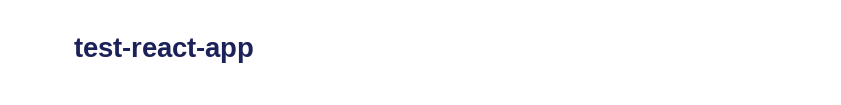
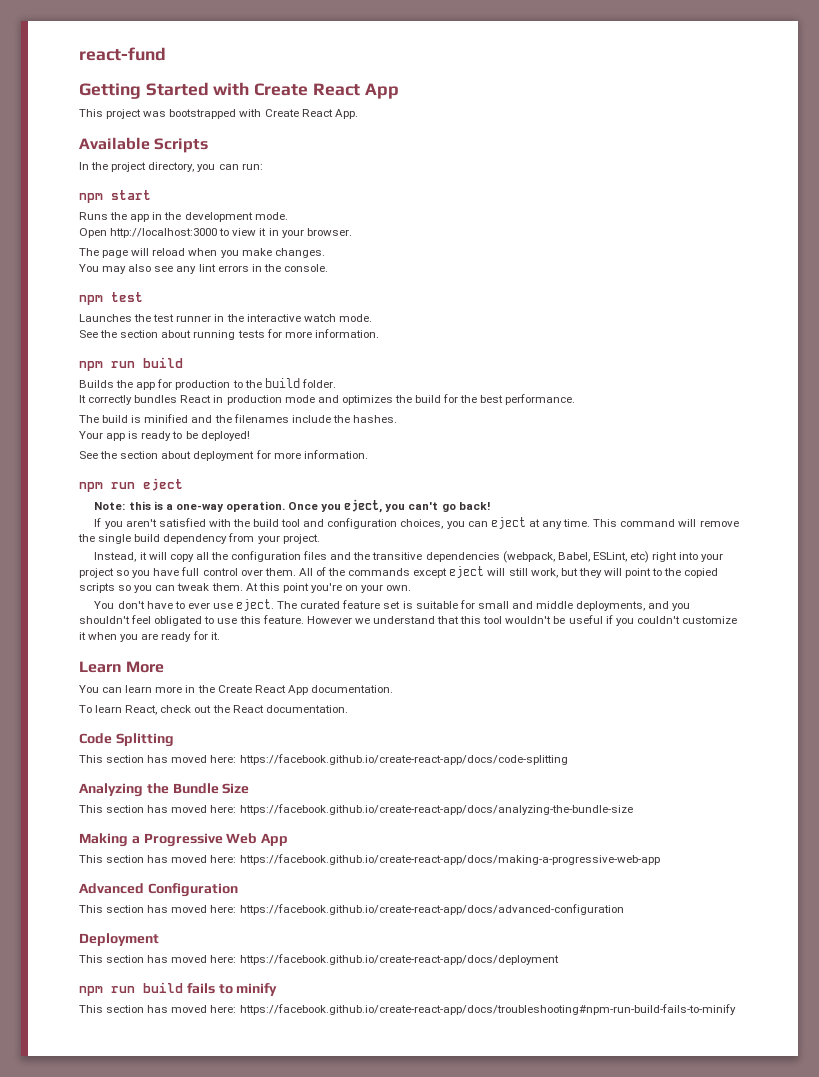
[74,38,254,63] test-react-app -> [79,47,166,61] [79,82,399,99] [79,109,358,119] [79,137,209,153] [79,162,263,172] [79,190,151,203] [79,212,288,222] [79,228,352,238] [79,248,325,258] [79,264,328,274] [79,292,143,305] [79,314,372,322] [79,329,379,340] [79,357,183,371] [79,378,336,390] [79,394,576,405] [79,414,397,423] [79,431,250,441] [79,450,368,461] [79,478,183,492] [94,499,490,513] [94,517,739,529] [78,533,320,544] [94,551,724,563] [79,566,719,578] [79,583,412,593] [94,599,691,611] [79,615,737,626] [79,631,220,642] [79,661,165,673] [79,685,393,695] [79,705,348,715] [79,733,174,747] [79,754,568,765] [79,783,250,797] [79,804,633,815] [79,833,289,847] [79,854,660,865] [79,883,238,897] [79,904,624,915] [79,933,159,946] [79,954,559,965] [79,982,278,996] [79,1004,736,1015] react-fund // Getting Started with Create React App // This project was bootstrapped with Create React App. // Available Scripts // In the project directory, you can run: // npm start // Runs the app in the development mode. // Open http://localhost:3000 to view it in your browser. // The page will reload when you make changes. // You may also see any lint errors in the console. // npm test // Launches the test runner in the interactive watch mode. // See the section about running tests for more information. // npm run build // Builds the app for production to the build folder. // It correctly bundles React in production mode and optimizes the build for the best performance. // The build is minified and the filenames include the hashes. // Your app is ready to be deployed! // See the section about deployment for more information. // npm run eject // Note: this is a one-way operation. Once you eject, you can't go back! // If you aren't satisfied with the build tool and configuration choices, you can eject at any time. This command will remove the single build dependency from your project. // Instead, it will copy all the configuration files and the transitive dependencies (webpack, Babel, ESLint, etc) right into your project so you have full control over them. All of the commands except eject will still work, but they will point to the copied scripts so you can tweak them. At this point you're on your own. // You don't have to ever use eject. The curated feature set is suitable for small and middle deployments, and you shouldn't feel obligated to use this feature. However we understand that this tool wouldn't be useful if you couldn't customize it when you are ready for it. // Learn More // You can learn more in the Create React App documentation. // To learn React, check out the React documentation. // Code Splitting // This section has moved here: https://facebook.github.io/create-react-app/docs/code-splitting // Analyzing the Bundle Size // This section has moved here: https://facebook.github.io/create-react-app/docs/analyzing-the-bundle-size // Making a Progressive Web App // This section has moved here: https://facebook.github.io/create-react-app/docs/making-a-progressive-web-app // Advanced Configuration // This section has moved here: https://facebook.github.io/create-react-app/docs/advanced-configuration // Deployment // This section has moved here: https://facebook.github.io/create-react-app/docs/deployment // npm run build fails to minify // This section has moved here: https://facebook.github.io/create-react-app/docs/troubleshooting#npm-run-build-fails-to-minify

